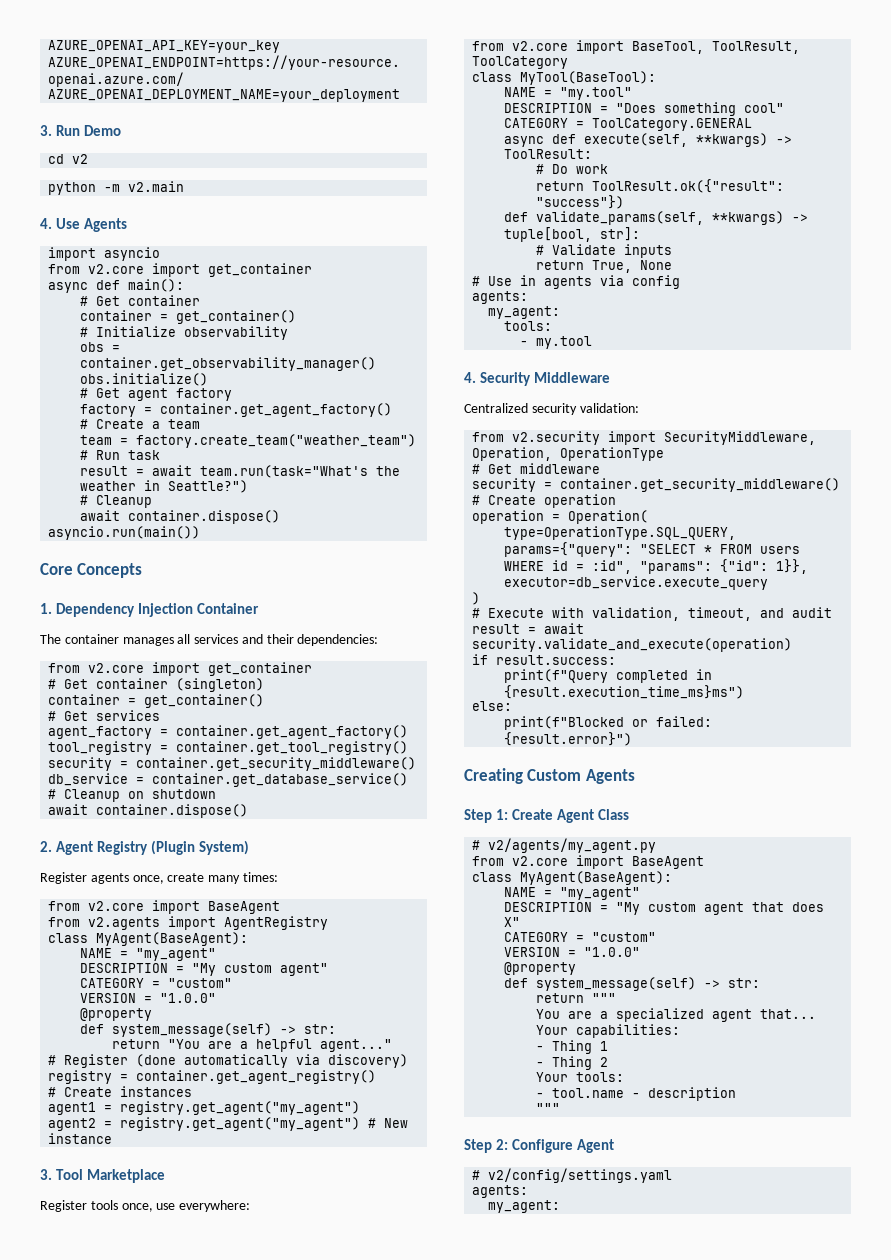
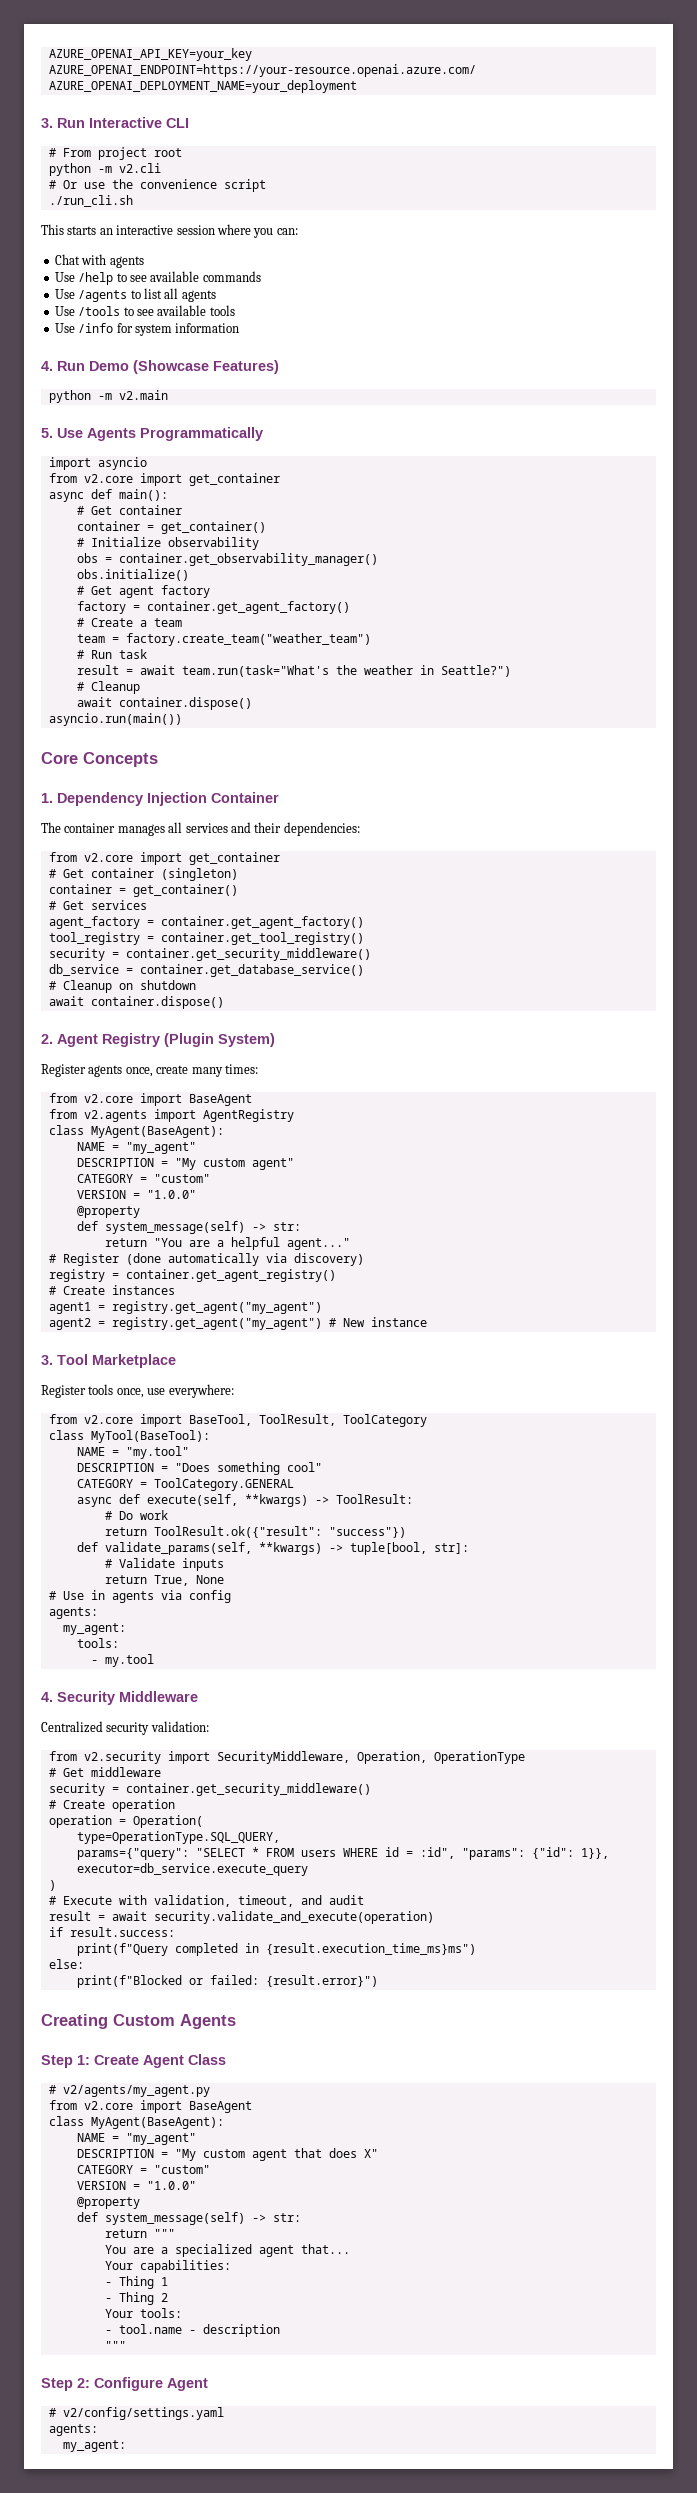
(81, 130) none -> [89,117,189,128] [48,147,182,160] [48,163,161,176] [48,179,266,192] [48,195,133,207] [41,224,298,238] [54,254,144,268] [54,271,261,285] [54,288,216,302] [54,305,235,316] [54,323,240,336] [41,361,85,371] Interactive CLI // # From project root // python -m v2.cli // # Or use the convenience script // ./run_cli.sh // This starts an interactive session where you can: // Chat with agents // Use /help to see available commands // Use /agents to list all agents // Use /tools to see available tools // Use /info for system information // 4. Run
[48,154,89,164] // cd v2 -> [133,360,279,374] (Showcase Features)
[40,218,52,229] 4. -> [41,428,53,438] 5.
(128, 225) none -> [140,427,263,441] Programmatically

